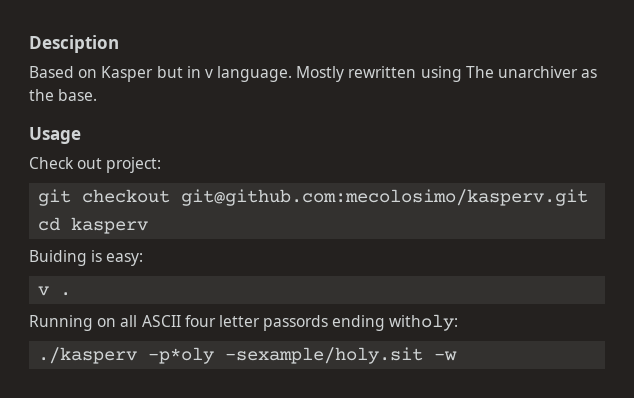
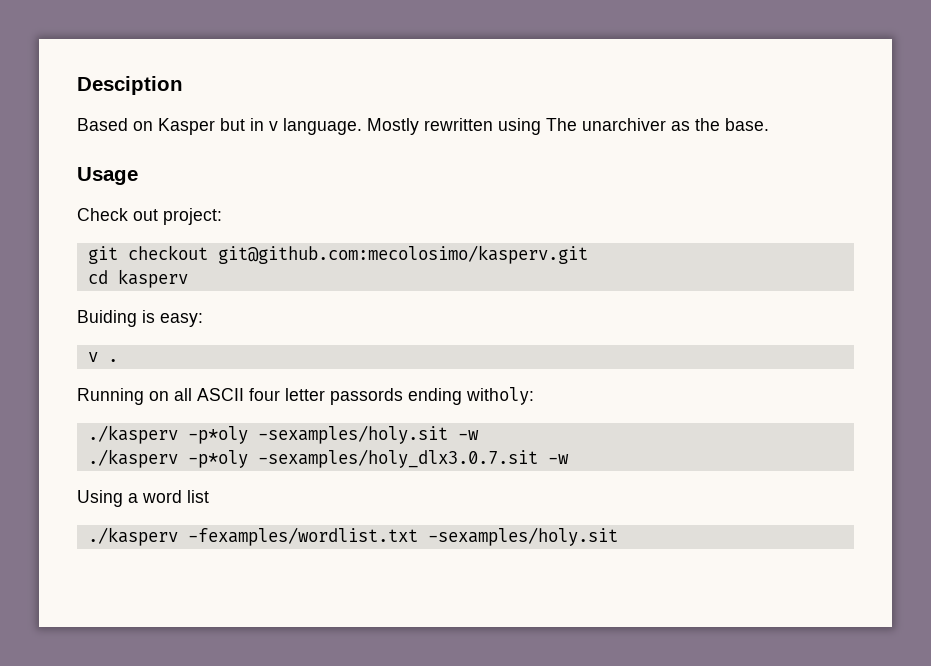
[225,347,458,364] -sexample/holy.sit -w -> [257,425,479,444] [87,449,569,468] [77,490,209,507] [87,527,618,546] -sexamples/holy.sit -w // ./kasperv -p*oly -sexamples/holy_dlx3.0.7.sit -w // Using a word list // ./kasperv -fexamples/wordlist.txt -sexamples/holy.sit

